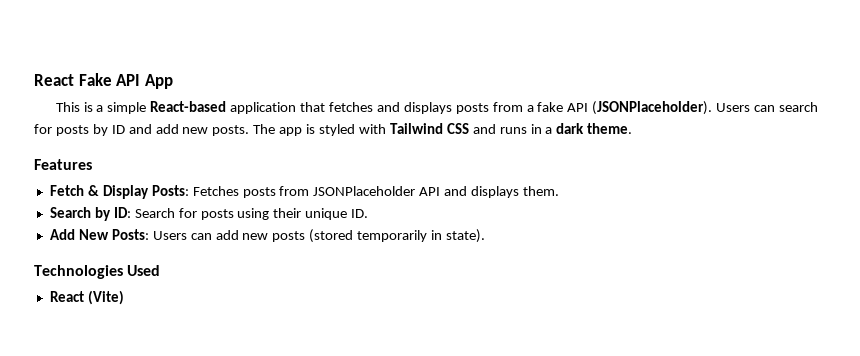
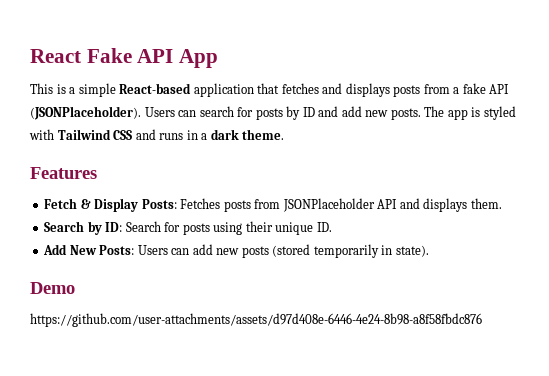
[34,265,161,279] [49,290,124,305] Technologies Used // React (Vite) -> [30,282,75,294] [30,313,482,327] Demo // https://github.com/user-attachments/assets/d97d408e-6446-4e24-8b98-a8f58fbdc876

